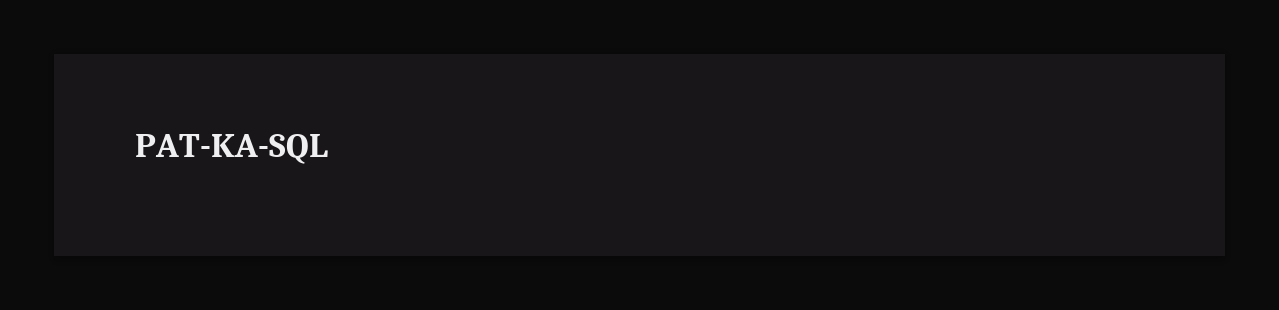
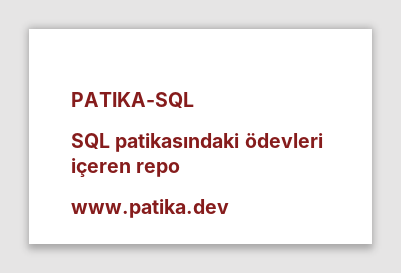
[135,134,328,164] PAT-KA-SQL -> [71,92,194,108] [71,133,323,152] [71,158,181,177] [71,199,229,218] PATIKA-SQL // SQL patikasındaki ödevleri içeren repo // www.patika.dev

